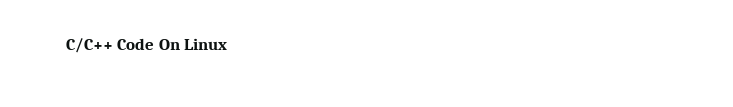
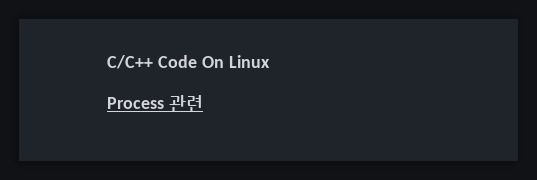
(228, 44) none -> [107,95,203,112] // Process 관련

